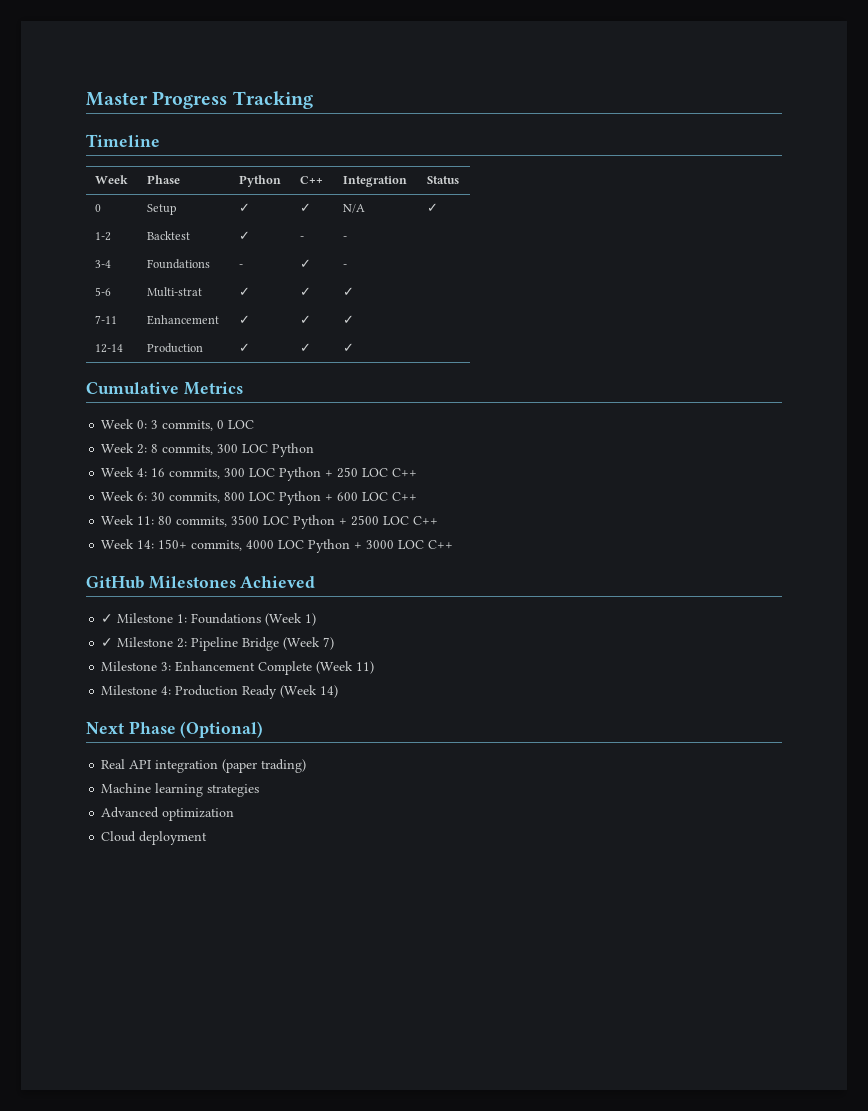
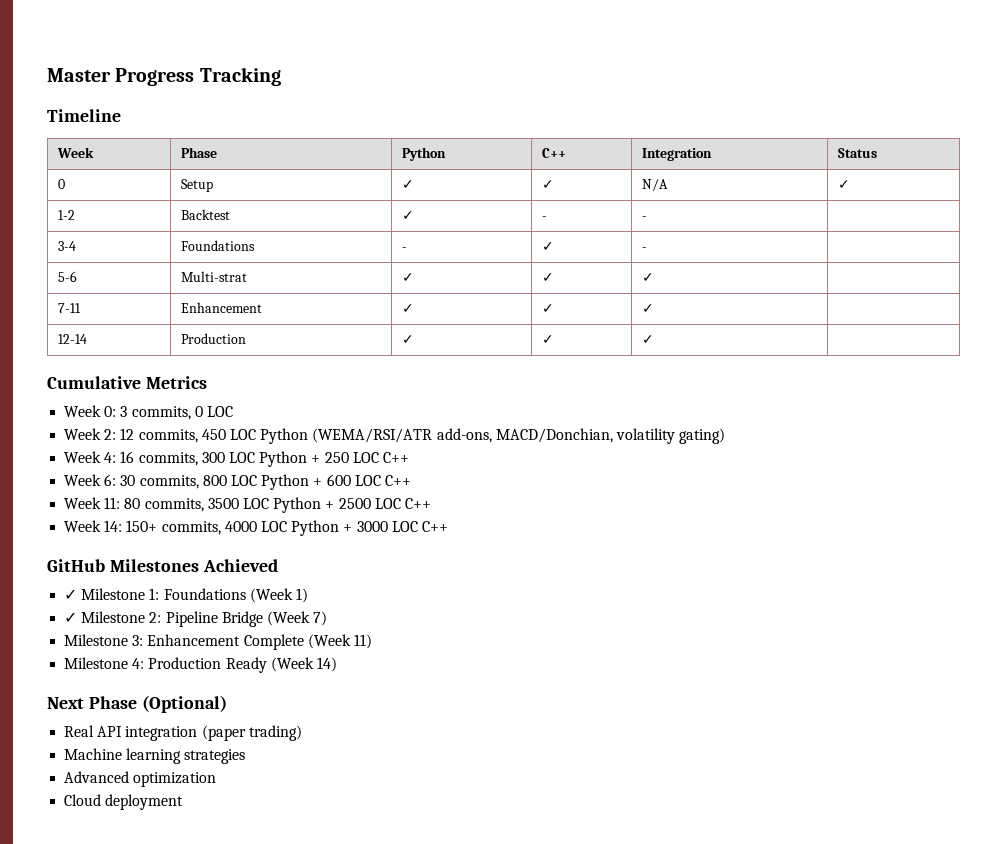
[151,443,315,457] 8 commits, 300 LOC Python -> [120,428,726,444] 12 commits, 450 LOC Python (WEMA/RSI/ATR add-ons, MACD/Donchian, volatility gating)

